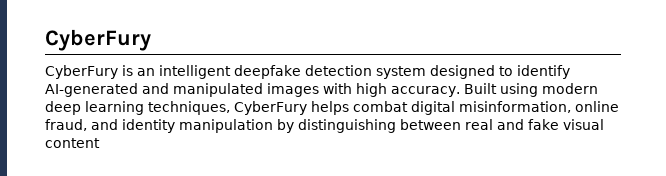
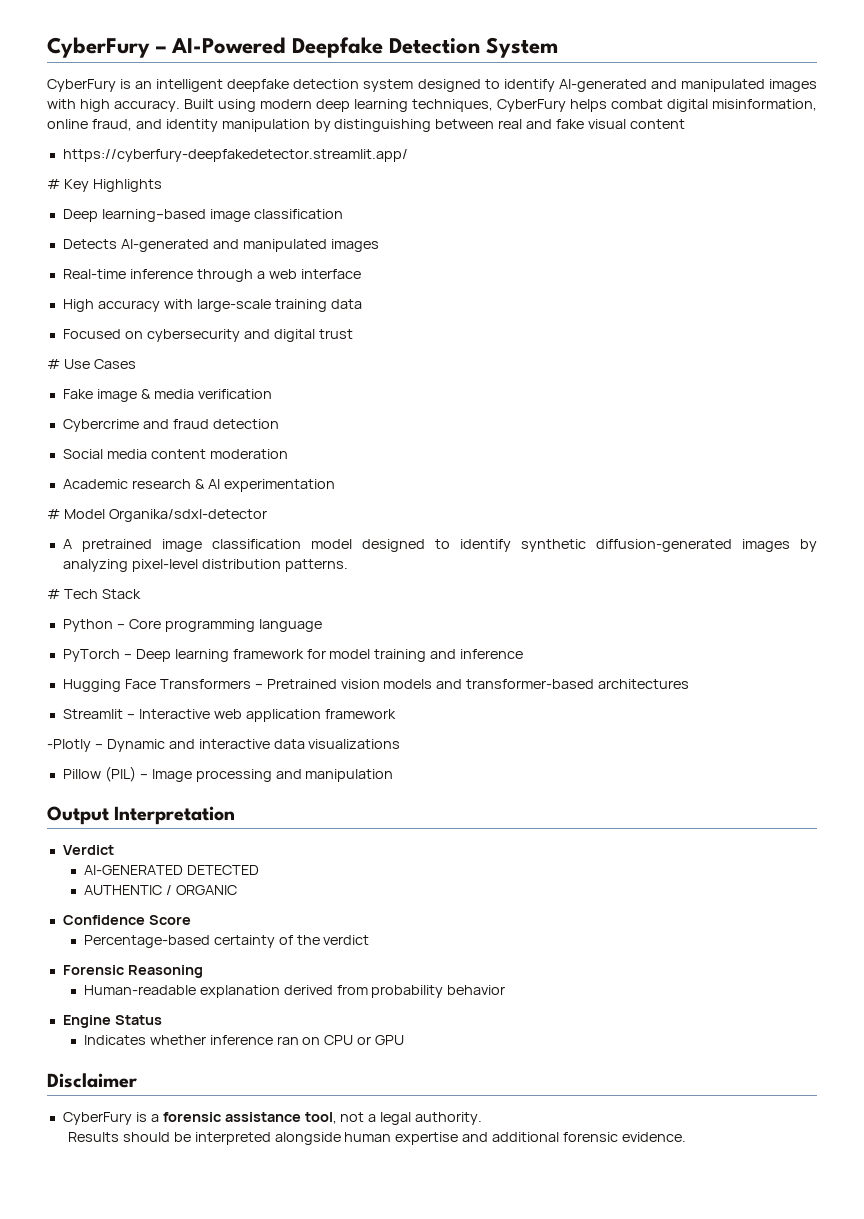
[45,29,151,51] CyberFury -> [47,37,559,58] CyberFury – AI-Powered Deepfake Detection System
(100, 143) none -> [62,149,408,162] [47,179,162,192] [62,209,343,222] [62,239,379,252] [62,269,361,282] [62,299,362,312] [62,329,353,342] [47,359,136,369] [62,389,272,402] [62,419,279,432] [62,449,288,459] [62,479,335,492] [47,509,267,522] [62,539,817,552] [62,559,348,572] [47,589,141,599] [62,619,322,632] [62,649,524,662] [62,679,690,692] [62,709,396,722] [47,739,401,752] [62,766,394,782] [47,806,236,825] [62,845,114,855] [83,865,259,875] [83,885,237,895] [62,915,191,925] [83,935,370,948] [62,965,203,978] [83,985,506,998] [62,1015,162,1028] [83,1035,405,1045] [47,1073,137,1088] [62,1112,483,1125] [67,1132,687,1145] // https://cyberfury-deepfakedetector.streamlit.app/ // # Key Highlights // Deep learning–based image classification // Detects AI-generated and manipulated images // Real-time inference through a web interface // High accuracy with large-scale training data // Focused on cybersecurity and digital trust // # Use Cases // Fake image & media verification // Cybercrime and fraud detection // Social media content moderation // Academic research & AI experimentation // # Model Organika/sdxl-detector // A pretrained image classification model designed to identify synthetic diffusion-generated images by analyzing pixel-level distribution patterns. // # Tech Stack // Python – Core programming language // PyTorch – Deep learning framework for model training and inference // Hugging Face Transformers – Pretrained vision models and transformer-based architectures // Streamlit – Interactive web application framework // -Plotly – Dynamic and interactive data visualizations // Pillow (PIL) – Image processing and manipulation // Output Interpretation // Verdict // AI-GENERATED DETECTED // AUTHENTIC / ORGANIC // Confidence Score // Percentage-based certainty of the verdict // Forensic Reasoning // Human-readable explanation derived from probability behavior // Engine Status // Indicates whether inference ran on CPU or GPU // Disclaimer // CyberFury is a forensic assistance tool, not a legal authority. // Results should be interpreted alongside human expertise and additional forensic evidence.

